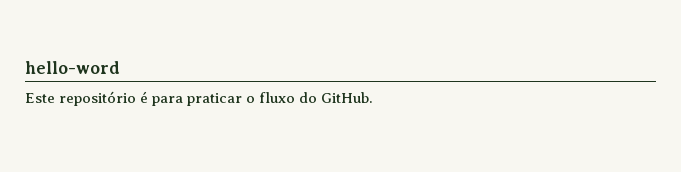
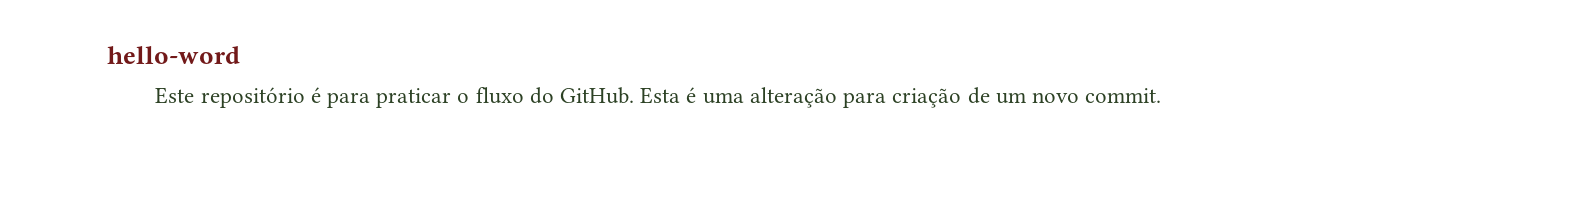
(374, 97) none -> [640,87,1162,108] Esta é uma alteração para criação de um novo commit.

